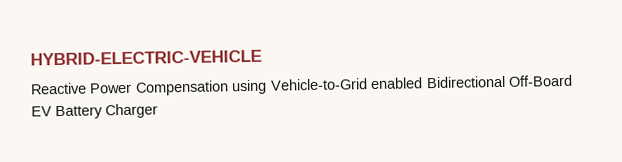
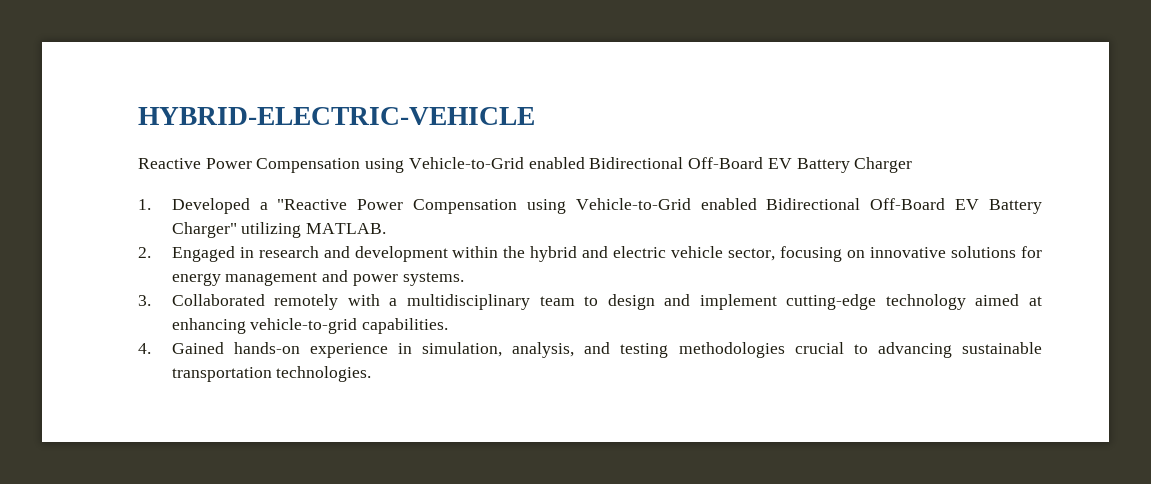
(158, 111) none -> [138,198,1042,214] [171,222,387,238] [138,246,1043,262] [171,270,464,286] [138,294,1043,310] [171,318,449,334] [138,342,1042,358] [171,366,372,382] // 1. Developed a "Reactive Power Compensation using Vehicle-to-Grid enabled Bidirectional Off-Board EV Battery Charger" utilizing MATLAB. // 2. Engaged in research and development within the hybrid and electric vehicle sector, focusing on innovative solutions for energy management and power systems. // 3. Collaborated remotely with a multidisciplinary team to design and implement cutting-edge technology aimed at enhancing vehicle-to-grid capabilities. // 4. Gained hands-on experience in simulation, analysis, and testing methodologies crucial to advancing sustainable transportation technologies.

